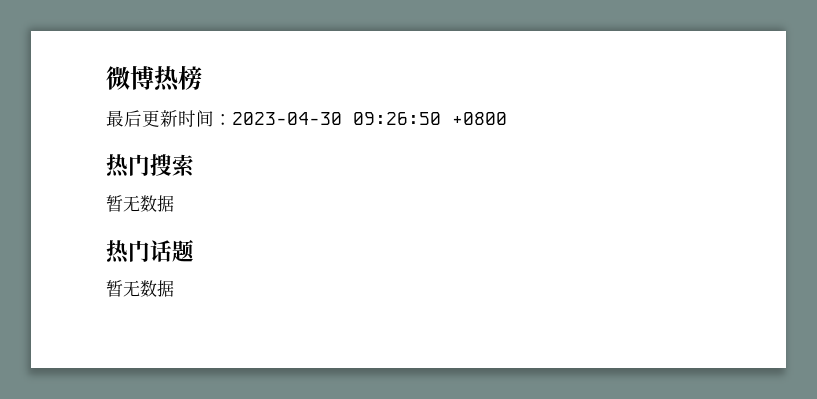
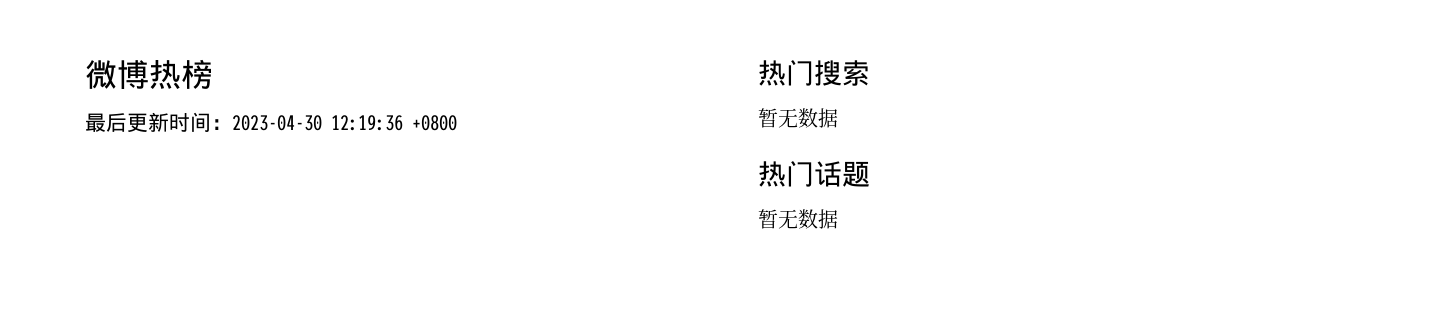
[353,112,441,125] 09:26:50 -> [331,115,403,131] 12:19:36

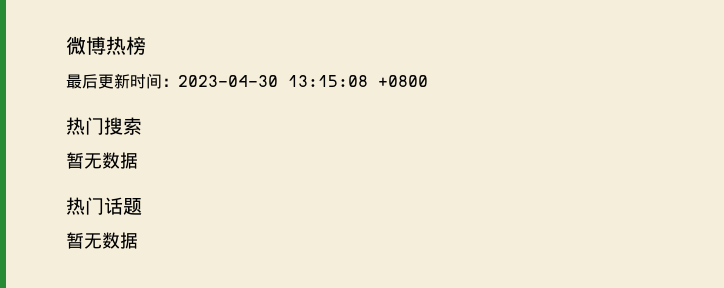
[331,115,403,131] 12:19:36 -> [288,75,368,87] 13:15:08

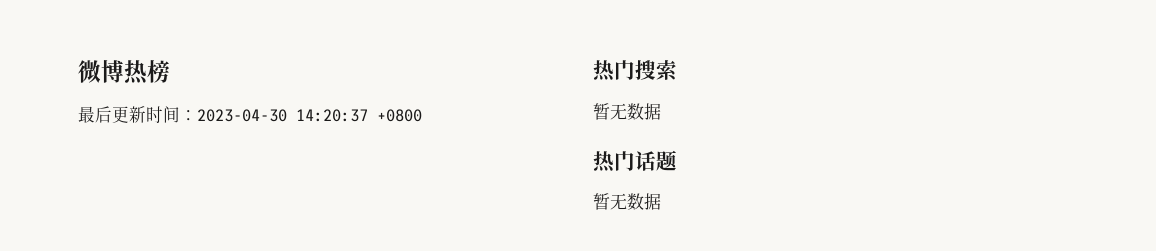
[288,75,368,87] 13:15:08 -> [296,109,368,122] 14:20:37

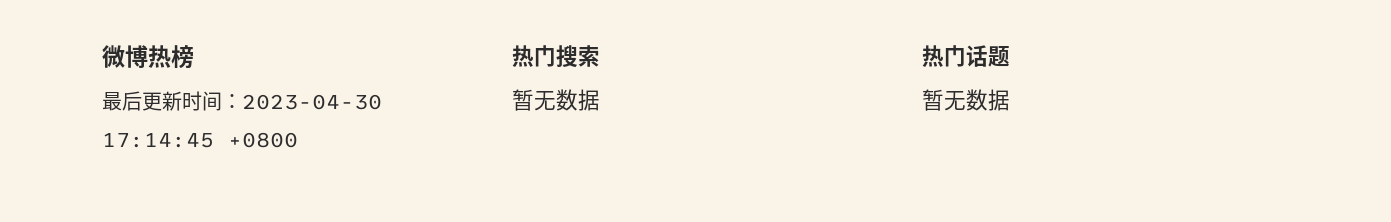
[296,109,368,122] 14:20:37 -> [102,133,214,148] 17:14:45

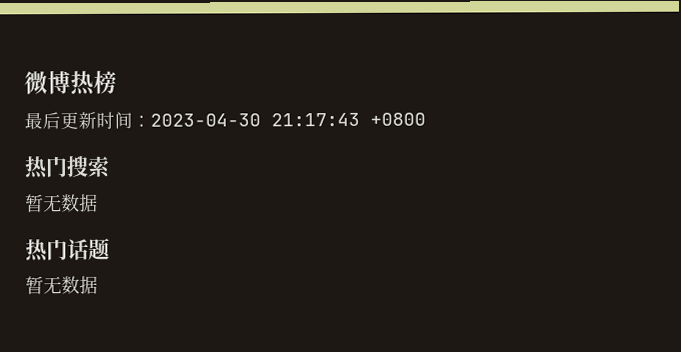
[102,133,214,148] 17:14:45 -> [271,112,360,127] 21:17:43

